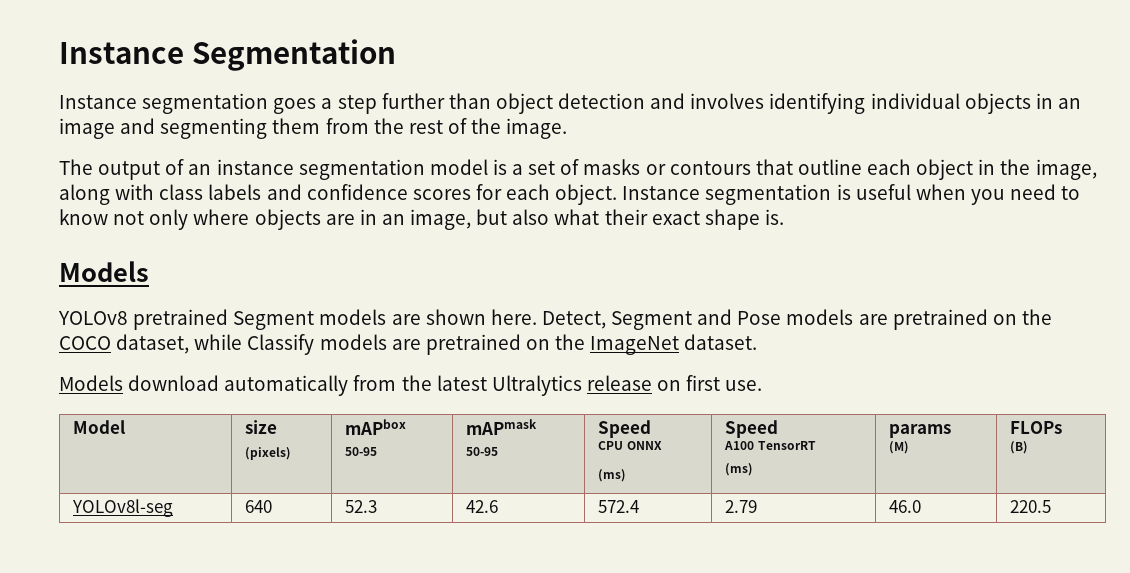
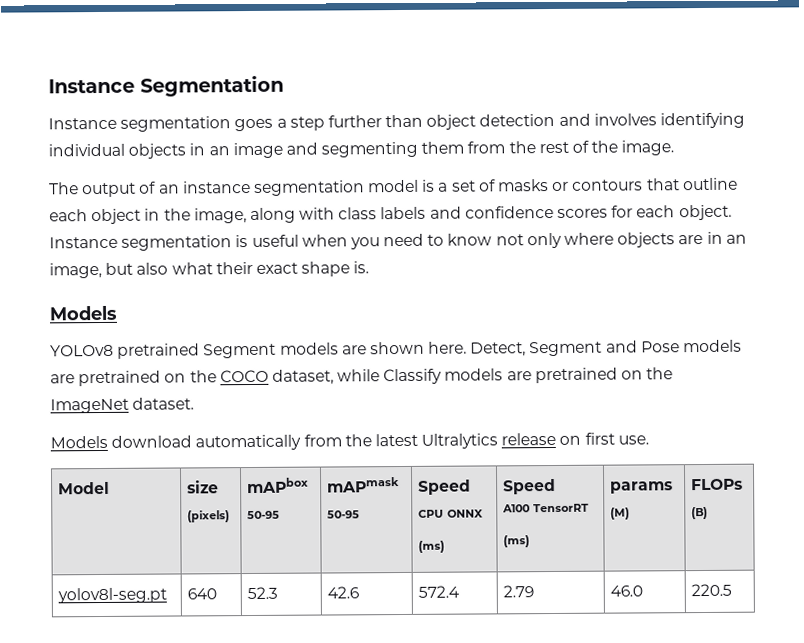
[71,499,173,517] YOLOv8l-seg -> [57,587,168,604] yolov8l-seg.pt

